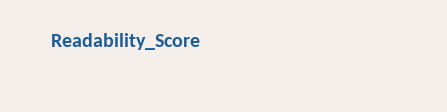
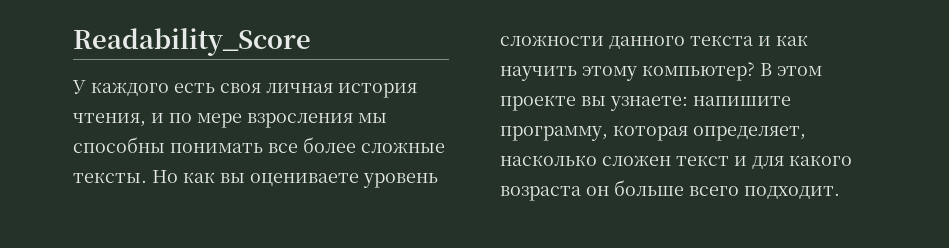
(200, 41) none -> [72,80,417,98] [73,113,387,128] [73,137,445,153] [73,170,438,188] [500,35,808,49] [500,62,822,81] [500,95,791,111] [500,125,806,141] [500,155,852,169] [500,180,840,201] // У каждого есть своя личная история чтения, и по мере взросления мы способны понимать все более сложные тексты. Но как вы оцениваете уровень сложности данного текста и как научить этому компьютер? В этом проекте вы узнаете: напишите программу, которая определяет, насколько сложен текст и для какого возраста он больше всего подходит.

